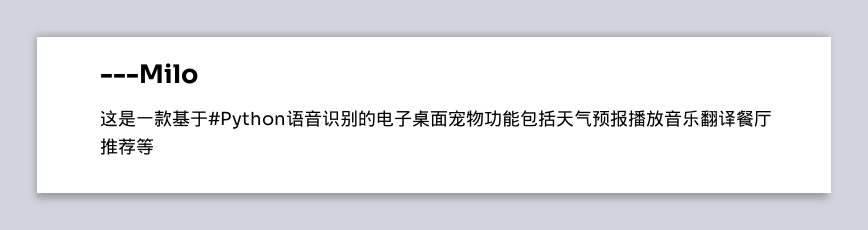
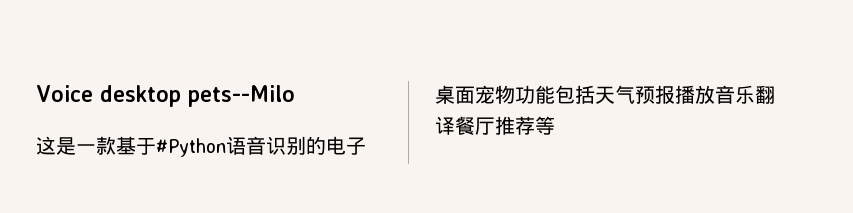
[100,63,198,84] ---Milo -> [36,85,295,107] Voice desktop pets--Milo

